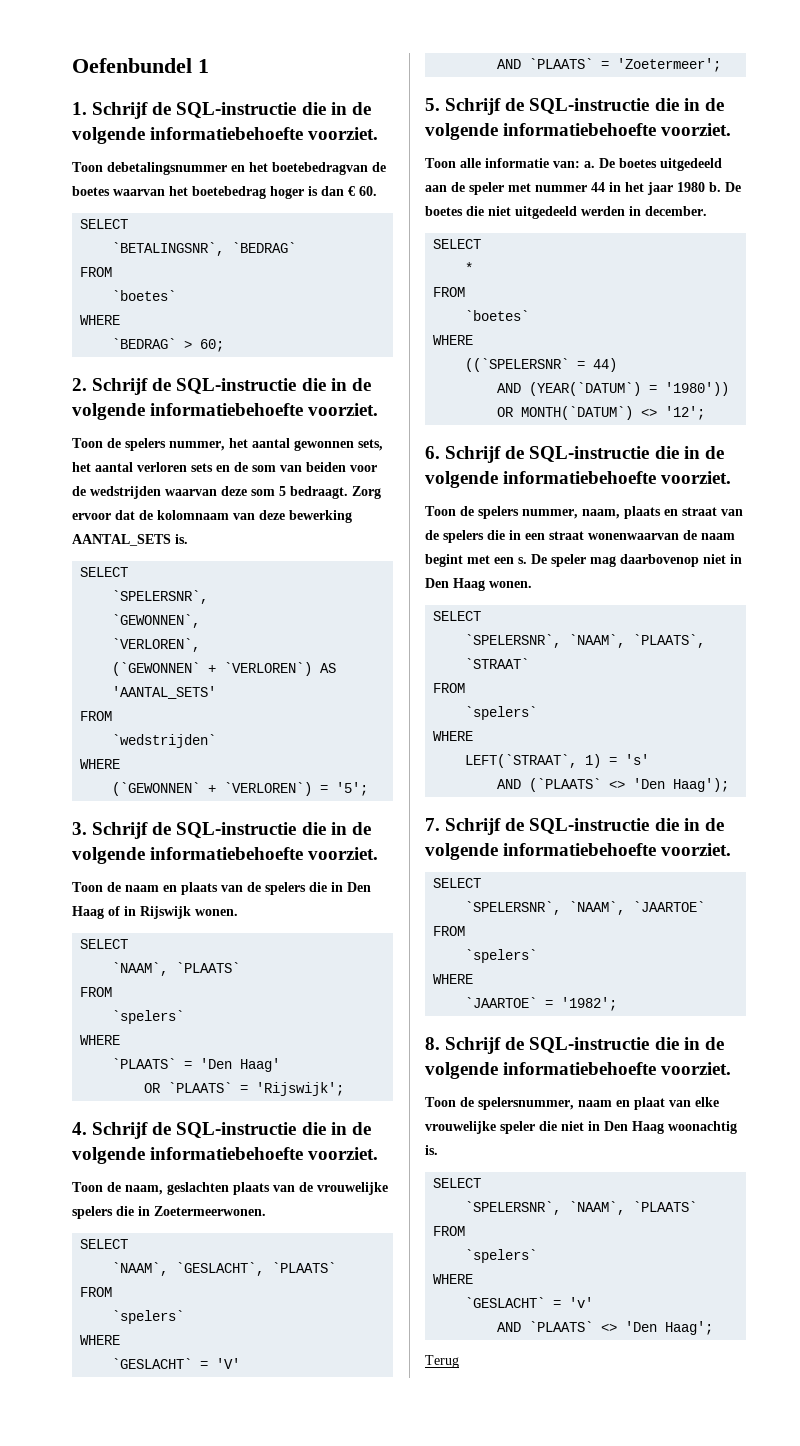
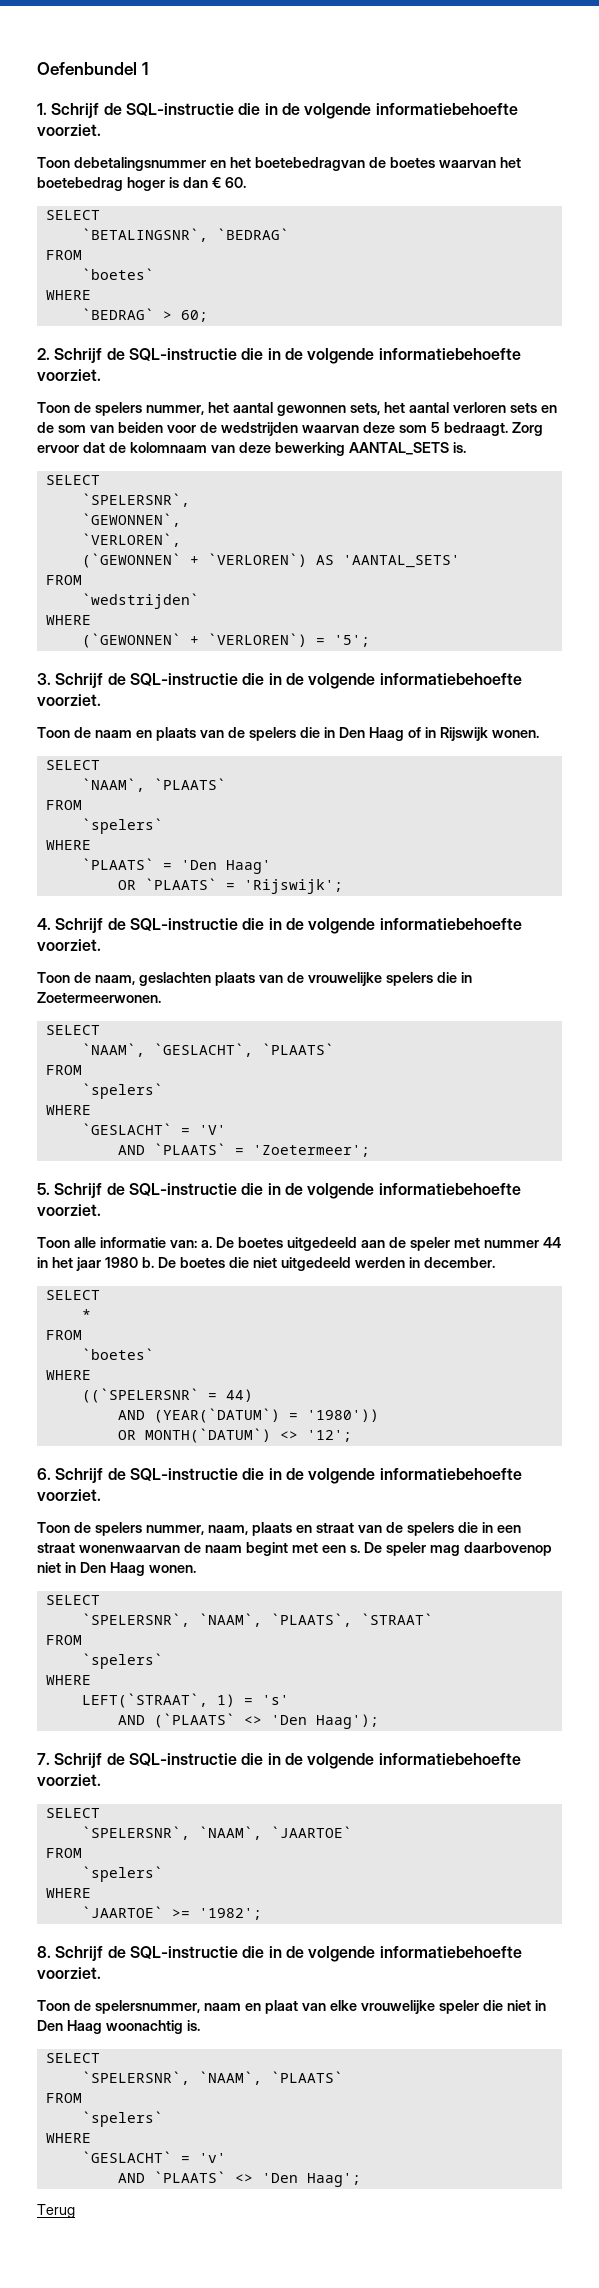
[545,1000,554,1008] = -> [171,1909,190,1918] >=

